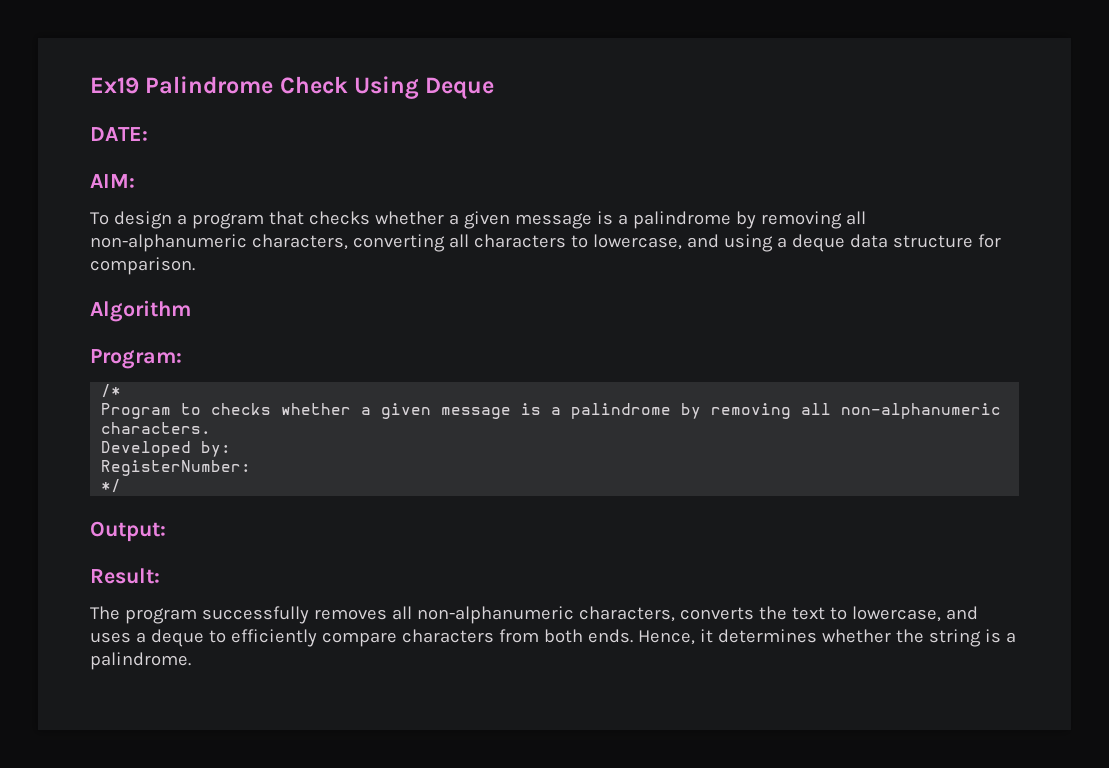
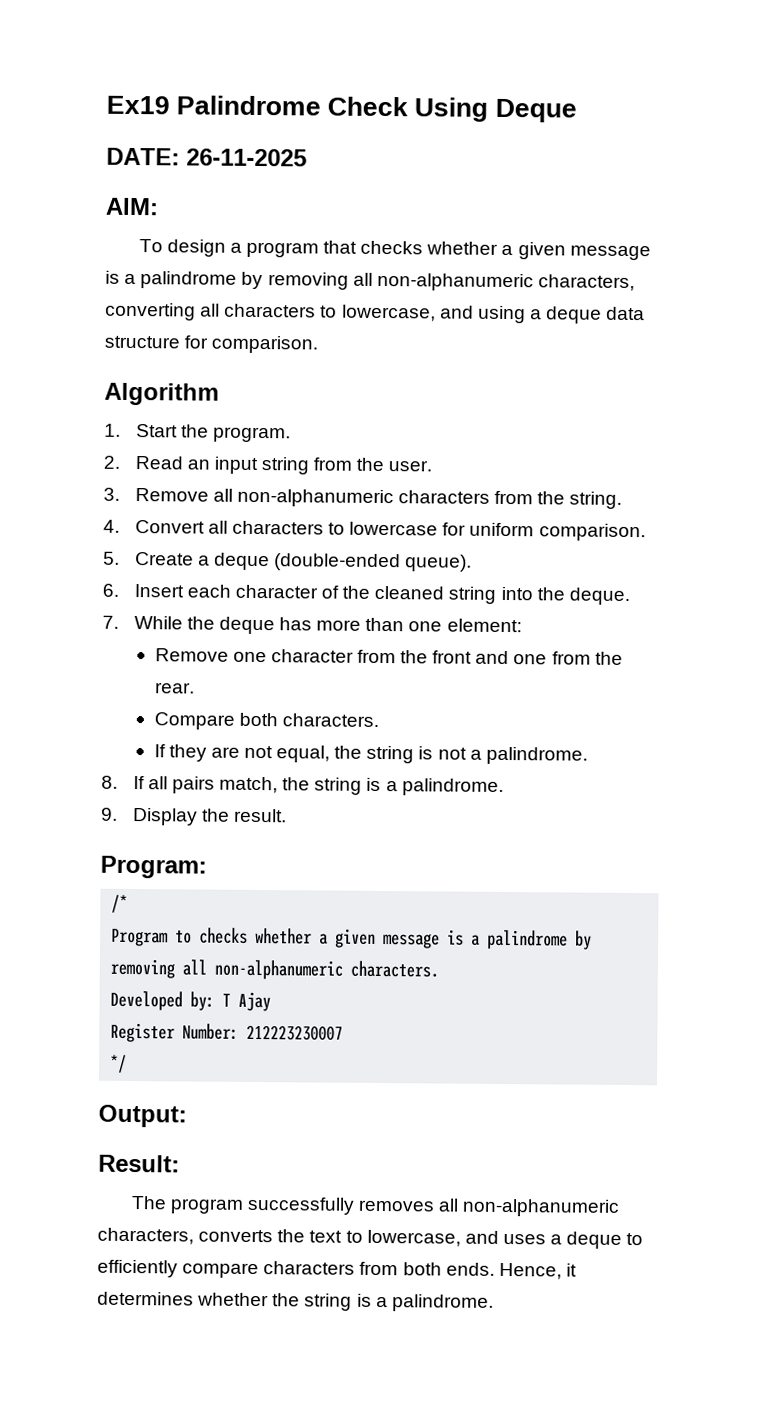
(148, 134) none -> [186,148,307,167] 26-11-2025
(191, 311) none -> [104,423,291,443] [103,455,433,475] [103,487,623,509] [103,519,646,542] [103,551,473,572] [102,583,630,605] [102,615,522,635] [154,648,623,665] [154,682,195,694] [153,712,379,730] [153,744,588,765] [101,775,504,796] [101,807,287,826] // 1. Start the program. // 2. Read an input string from the user. // 3. Remove all non-alphanumeric characters from the string. // 4. Convert all characters to lowercase for uniform comparison. // 5. Create a deque (double-ended queue). // 6. Insert each character of the cleaned string into the deque. // 7. While the deque has more than one element: // Remove one character from the front and one from the rear. // Compare both characters. // If they are not equal, the string is not a palindrome. // 8. If all pairs match, the string is a palindrome. // 9. Display the result.
[101,460,252,476] // RegisterNumber: -> [222,991,272,1012] [110,1022,344,1043] T Ajay // Register Number: 212223230007

